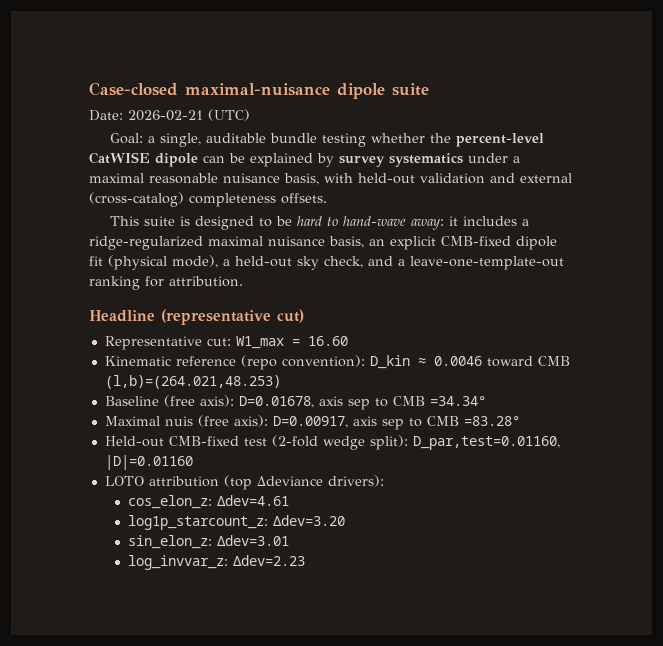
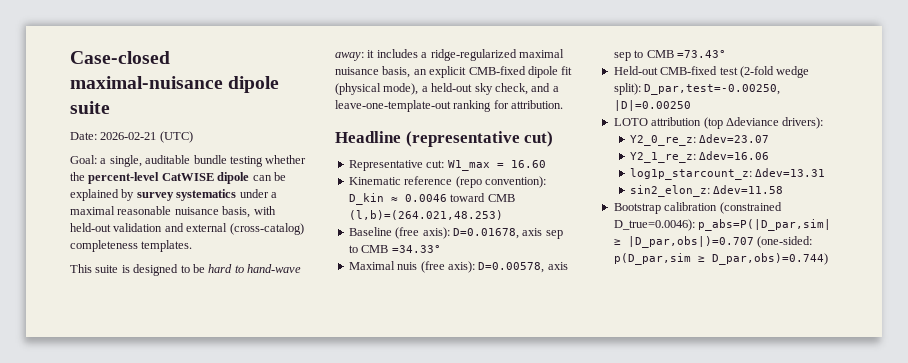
[281,193,327,204] offsets. -> [141,240,193,252] templates.
[429,396,486,406] =34.34° -> [391,245,441,253] =34.33°
[272,416,520,430] D=0.00917, axis sep to CMB =83.28° -> [478,262,568,273] [613,50,726,61] D=0.00578, axis sep to CMB =73.43°
[412,436,560,450] [104,455,193,470] D_par,test=0.01160, |D|=0.01160 -> [644,84,781,95] [613,100,691,111] D_par,test=-0.00250, |D|=0.00250
[127,495,289,509] [127,515,345,530] [127,535,289,549] [127,555,305,570] cos_elon_z: Δdev=4.61 // log1p_starcount_z: Δdev=3.20 // sin_elon_z: Δdev=3.01 // log_invvar_z: Δdev=2.23 -> [629,134,770,146] [629,151,770,163] [629,168,826,180] [629,185,784,197] [613,202,782,214] [613,219,832,231] [613,236,813,248] [613,253,828,265] Y2_0_re_z: Δdev=23.07 // Y2_1_re_z: Δdev=16.06 // log1p_starcount_z: Δdev=13.31 // sin2_elon_z: Δdev=11.58 // Bootstrap calibration (constrained D_true=0.0046): p_abs=P(|D_par,sim| ≥ |D_par,obs|)=0.707 (one-sided: p(D_par,sim ≥ D_par,obs)=0.744)

